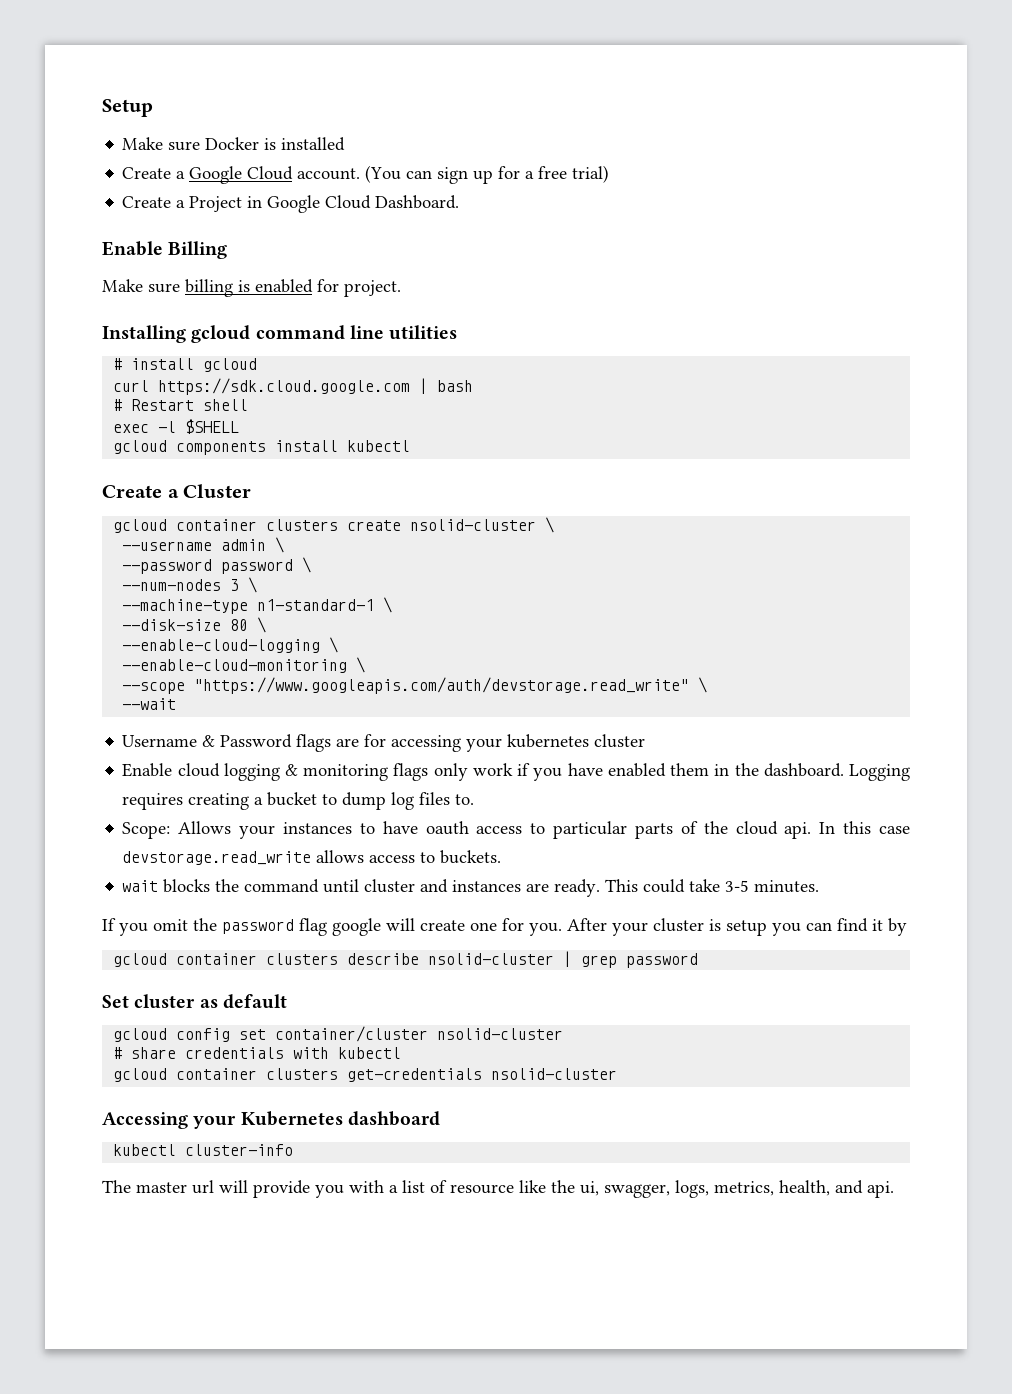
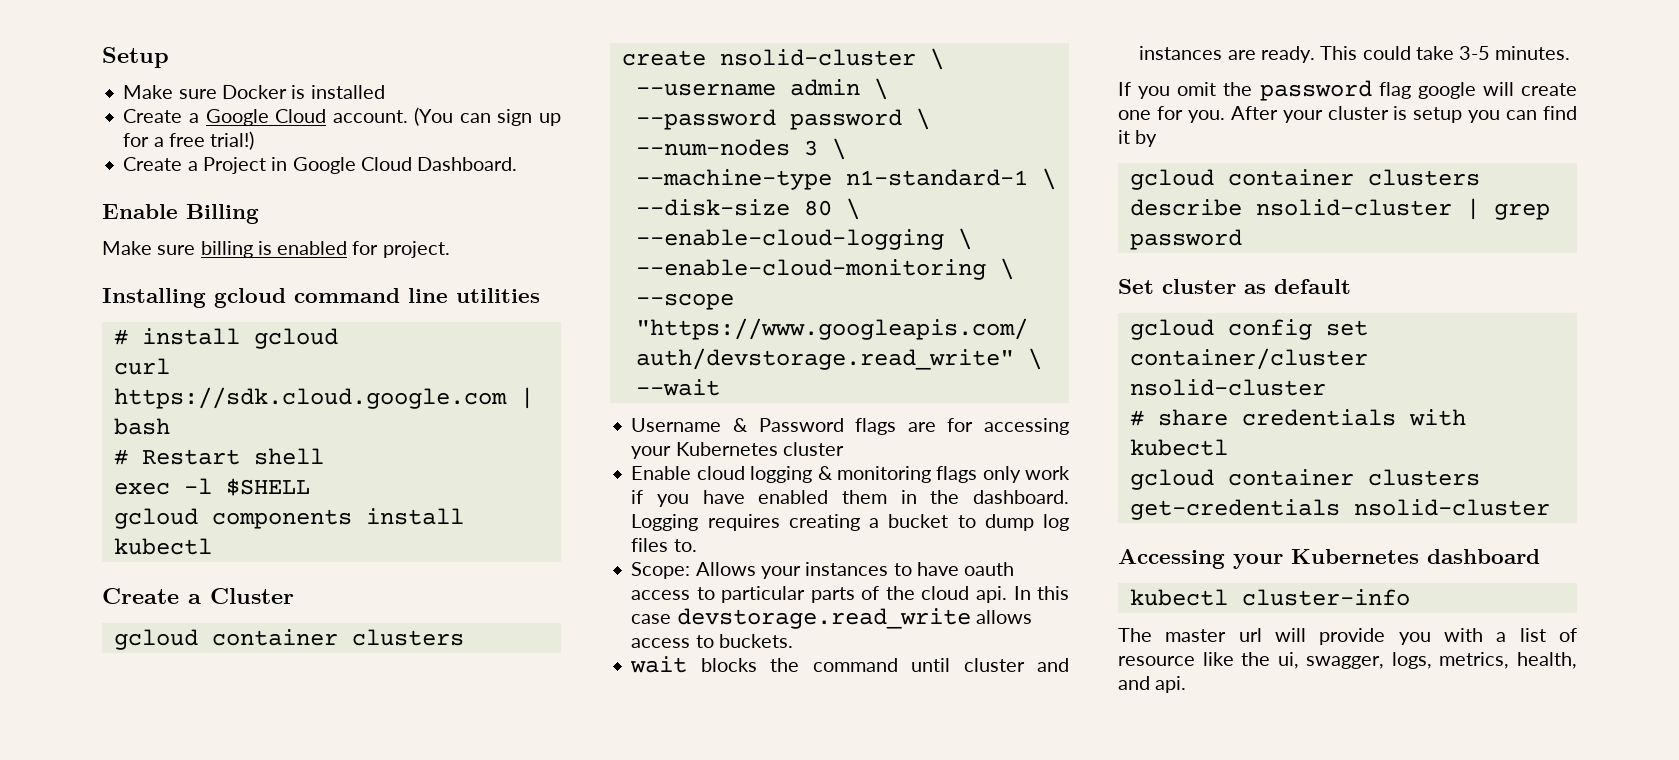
[572,165,610,183] trial) -> [210,131,255,150] trial!)
[507,734,590,748] kubernetes -> [675,442,778,456] Kubernetes

